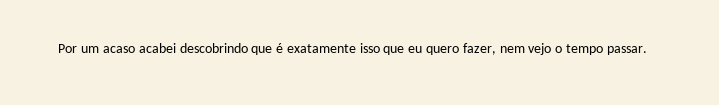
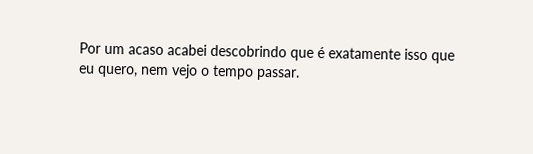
[425,43,496,55] quero fazer, -> [97,65,138,78] quero,

